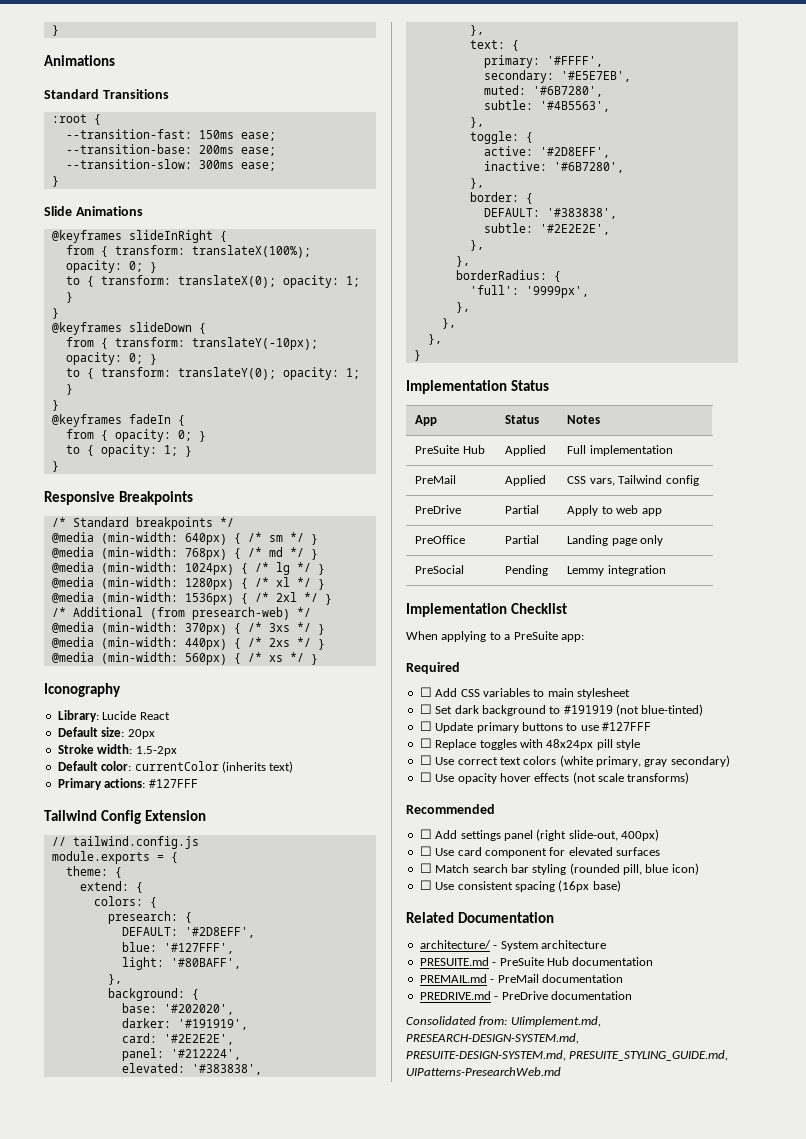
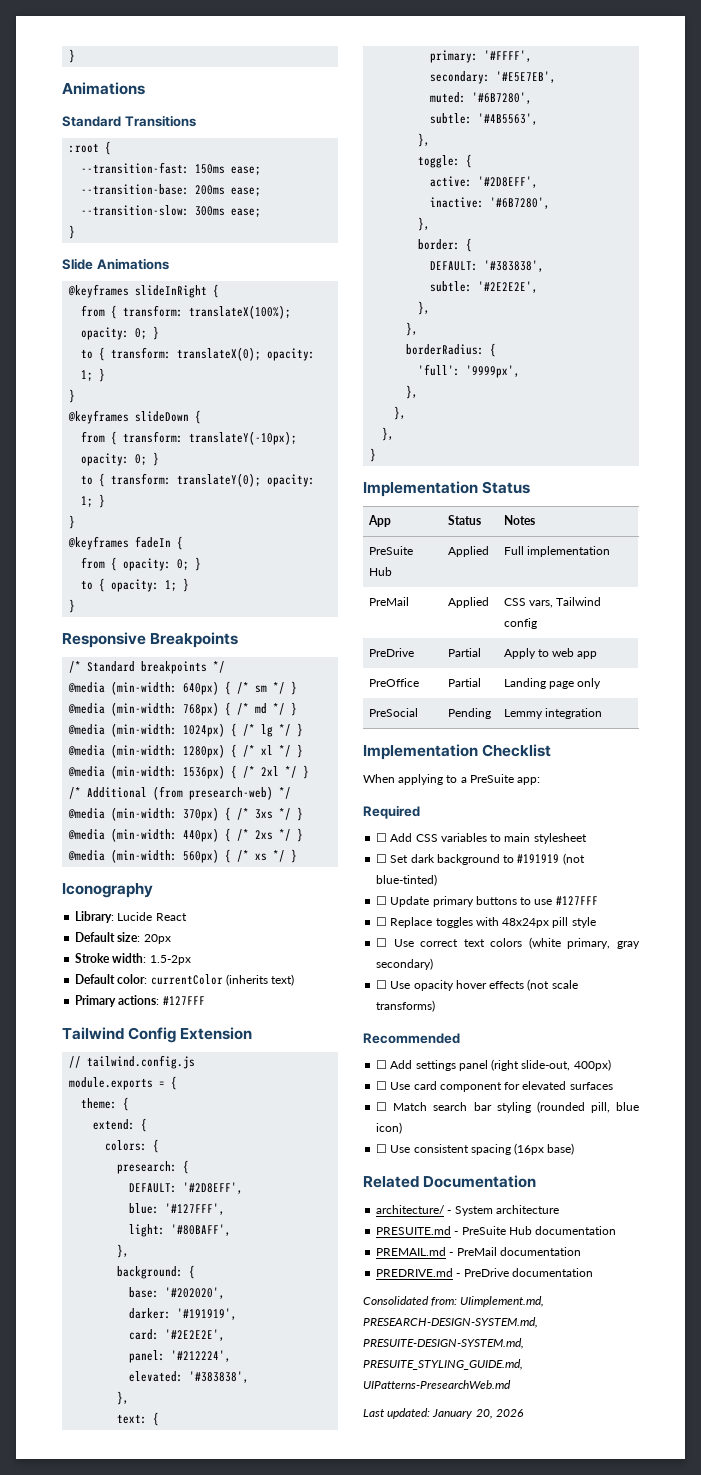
(561, 1071) none -> [363,1408,524,1419] // Last updated: January 20, 2026

